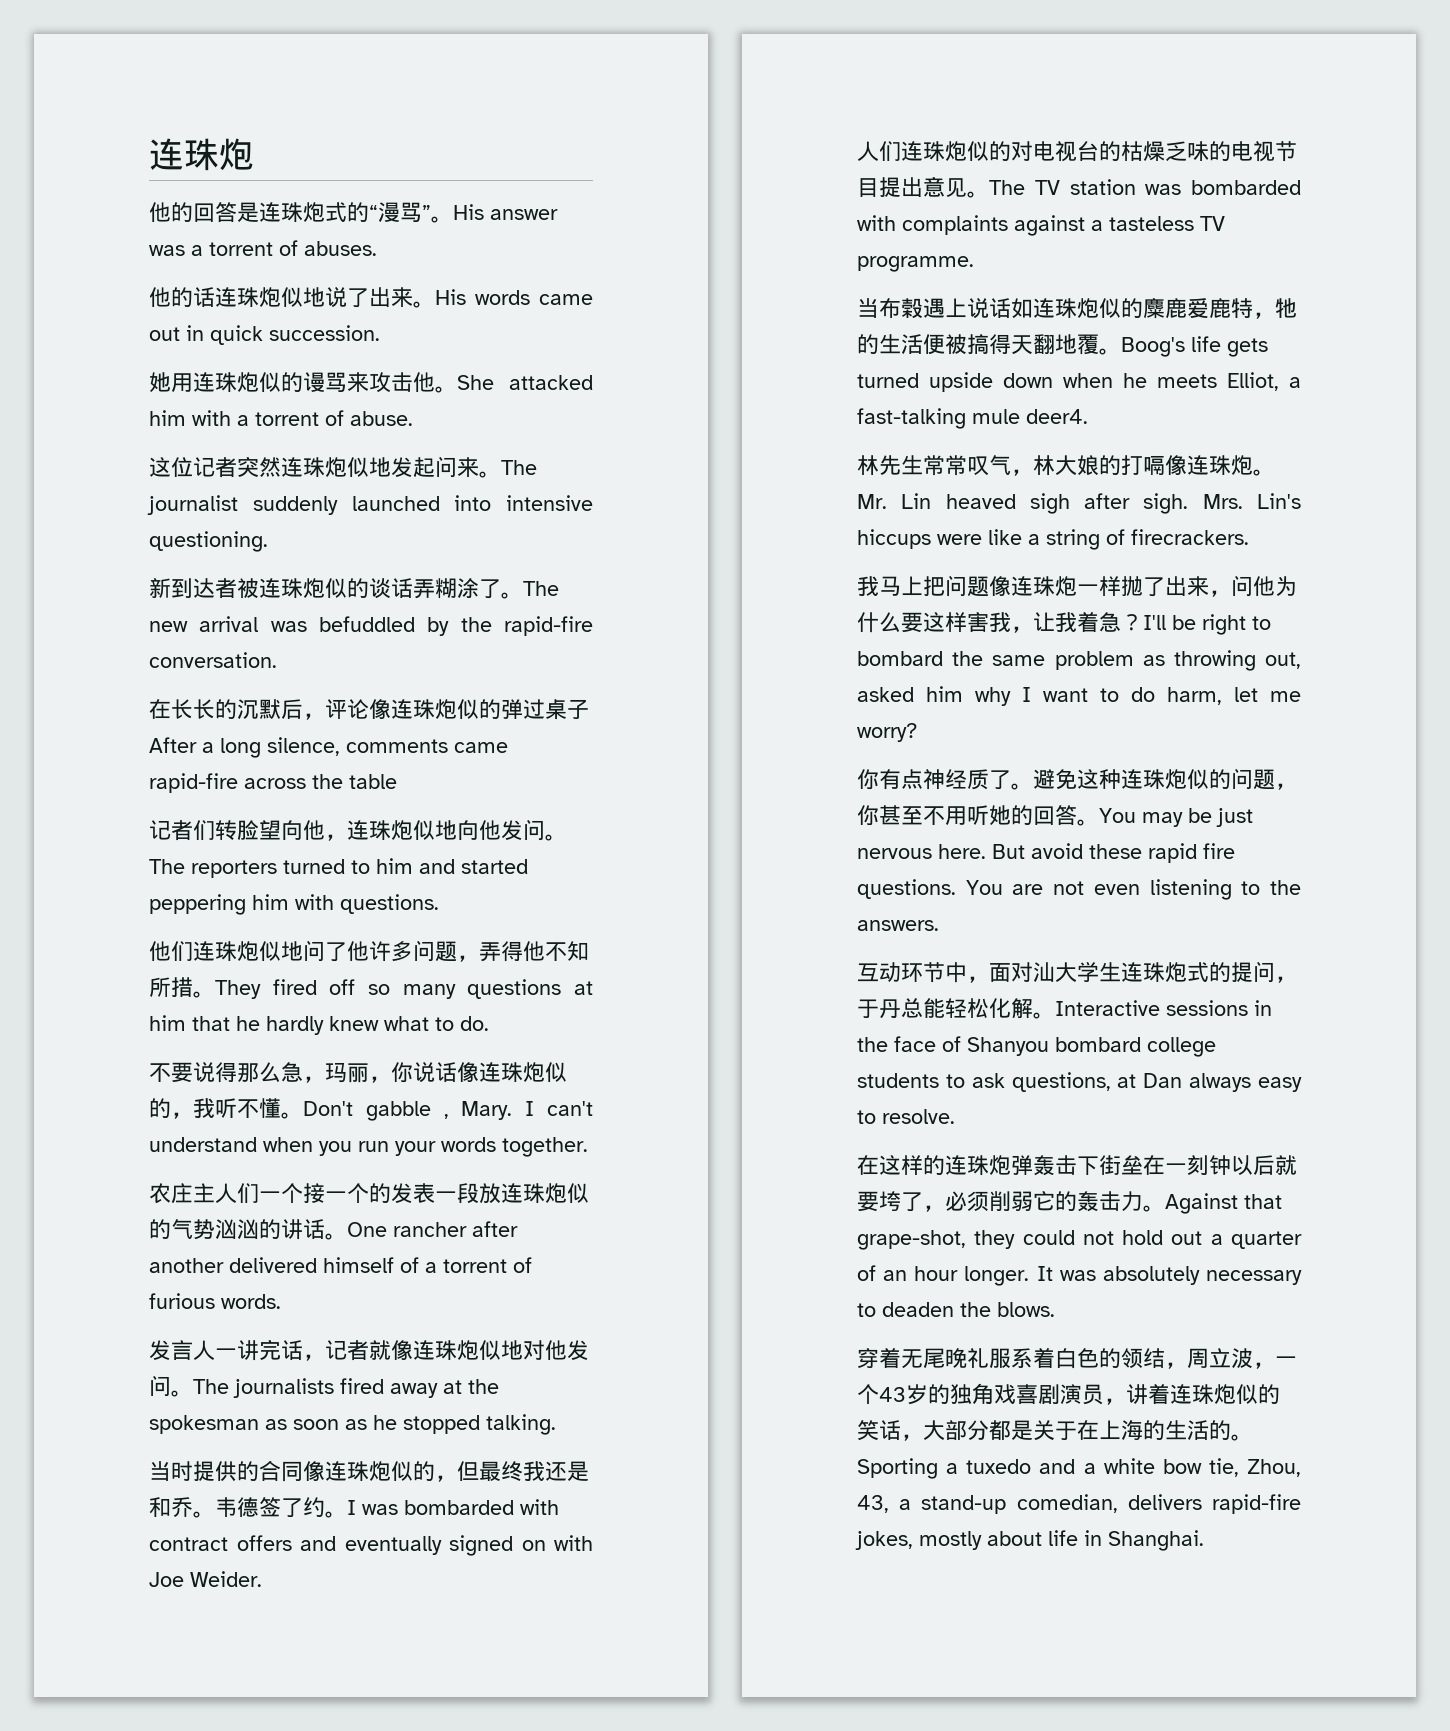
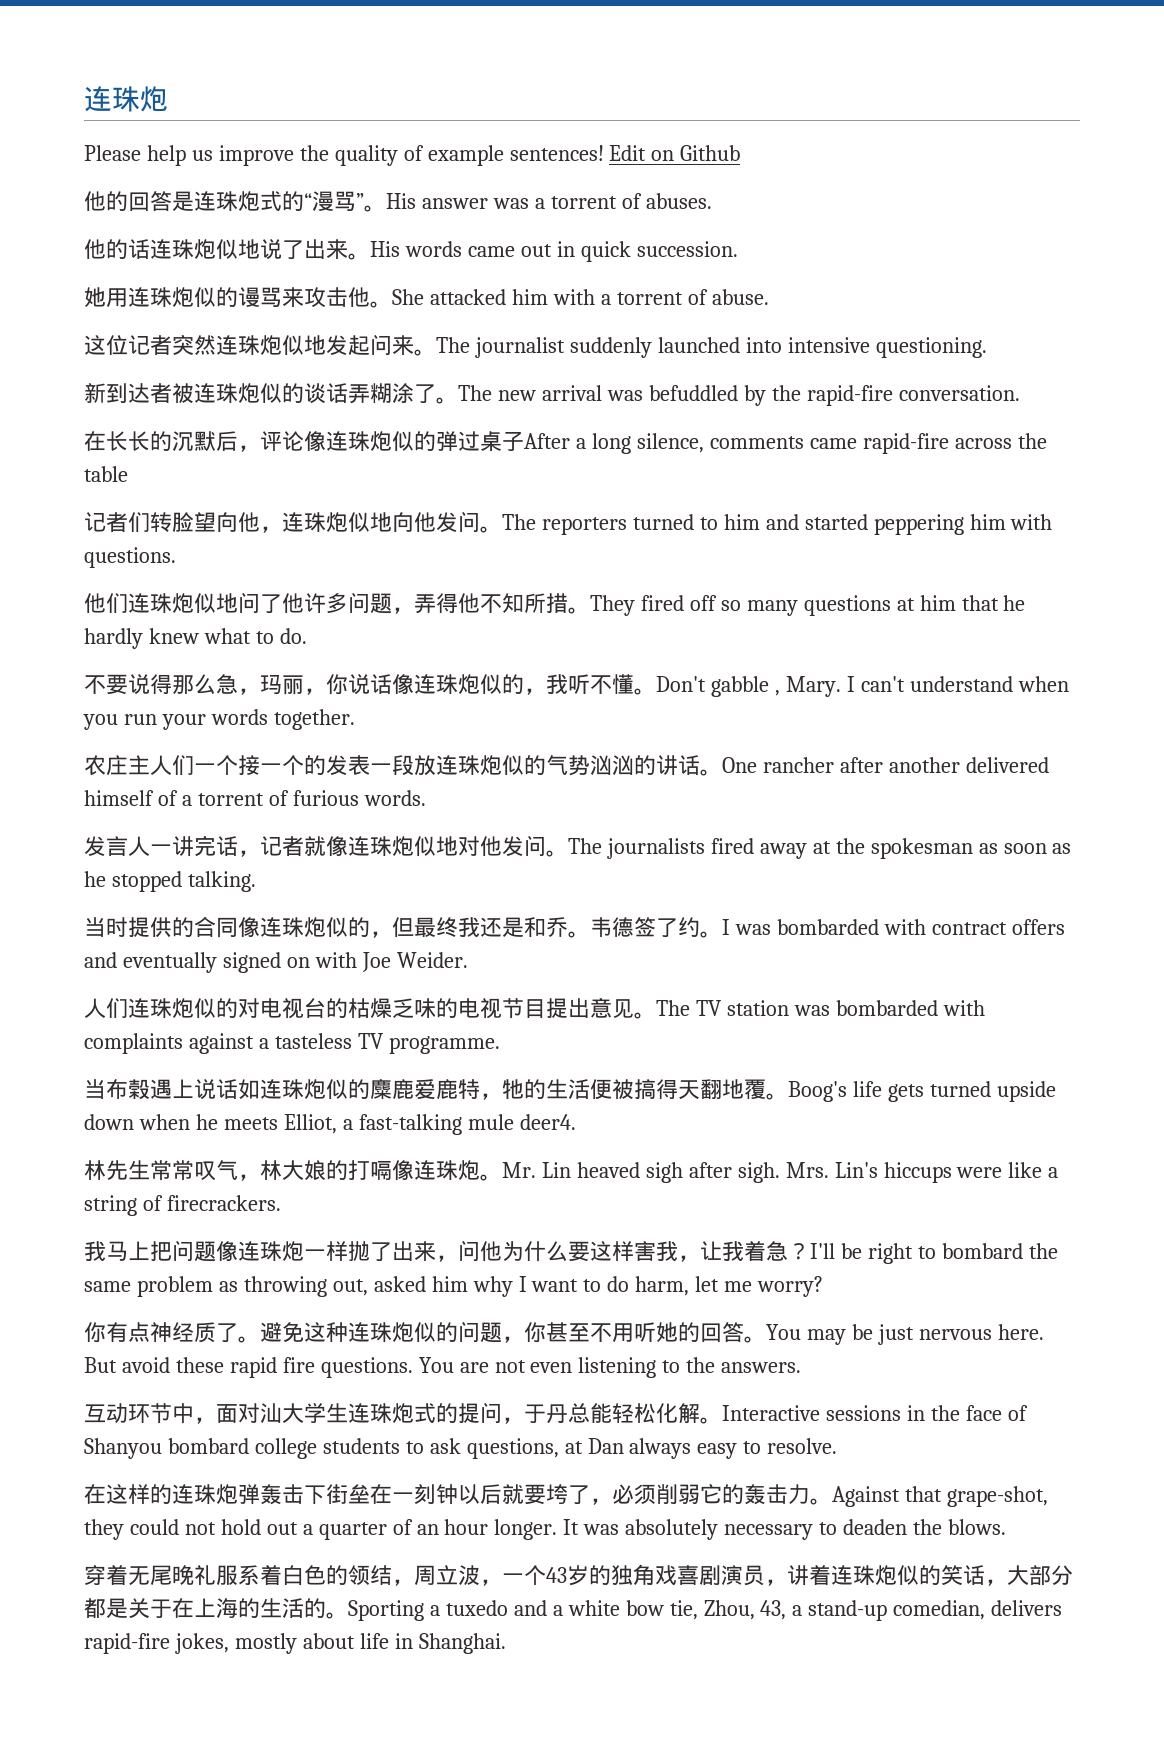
[149,138,254,171] 连珠炮 -> [84,86,168,112] [84,145,741,166] 连珠炮 // Please help us improve the quality of example sentences! Edit on Github

